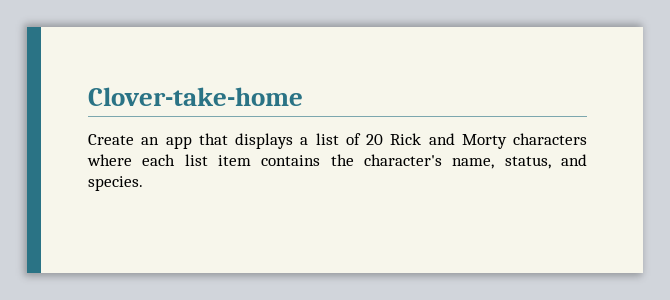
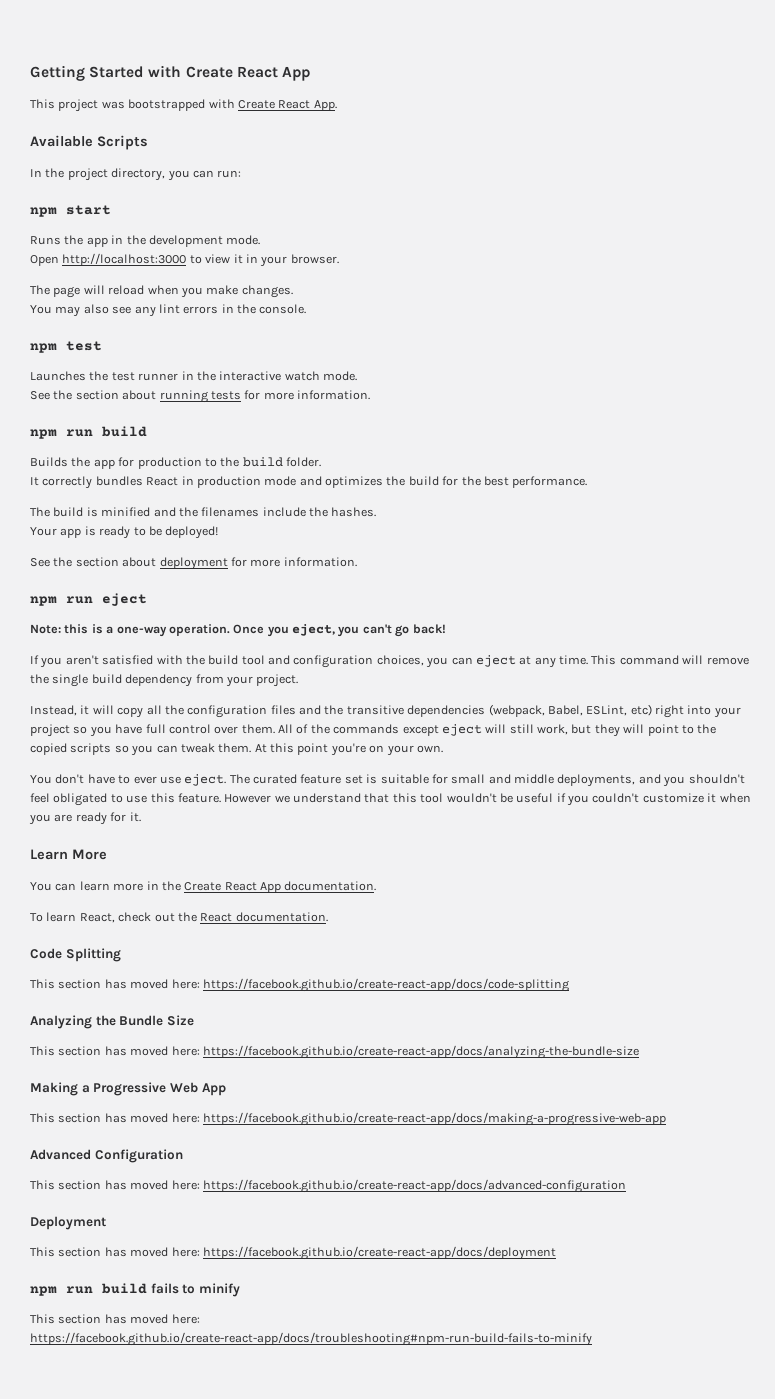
[88,87,303,106] [88,133,587,149] [87,154,587,169] [88,176,143,191] Clover-take-home // Create an app that displays a list of 20 Rick and Morty characters where each list item contains the character's name, status, and species. -> [30,65,310,81] [30,99,337,112] [30,135,148,150] [30,168,242,181] [30,205,111,217] [30,235,261,247] [30,253,339,267] [30,285,293,298] [30,304,307,317] [30,341,102,353] [30,371,357,381] [30,390,370,403] [30,426,147,439] [30,457,321,469] [30,476,588,489] [30,507,377,517] [30,526,219,539] [30,557,357,570] [30,593,147,606] [30,624,446,637] [30,655,749,668] [30,674,299,687] [30,704,741,718] [30,724,717,737] [30,743,443,756] [30,774,745,787] [30,793,751,806] [29,812,141,825] [30,849,107,860] [30,881,377,893] [30,912,328,923] [30,948,121,962] [30,978,569,992] [30,1015,194,1029] [30,1045,639,1059] [30,1082,226,1096] [30,1112,666,1126] [30,1149,183,1163] [30,1179,626,1193] [30,1216,106,1230] [30,1246,556,1260] [30,1283,240,1297] [30,1314,200,1324] [30,1332,592,1346] Getting Started with Create React App // This project was bootstrapped with Create React App. // Available Scripts // In the project directory, you can run: // npm start // Runs the app in the development mode. // Open http://localhost:3000 to view it in your browser. // The page will reload when you make changes. // You may also see any lint errors in the console. // npm test // Launches the test runner in the interactive watch mode. // See the section about running tests for more information. // npm run build // Builds the app for production to the build folder. // It correctly bundles React in production mode and optimizes the build for the best performance. // The build is minified and the filenames include the hashes. // Your app is ready to be deployed! // See the section about deployment for more information. // npm run eject // Note: this is a one-way operation. Once you eject, you can't go back! // If you aren't satisfied with the build tool and configuration choices, you can eject at any time. This command will remove the single build dependency from your project. // Instead, it will copy all the configuration files and the transitive dependencies (webpack, Babel, ESLint, etc) right into your project so you have full control over them. All of the commands except eject will still work, but they will point to the copied scripts so you can tweak them. At this point you're on your own. // You don't have to ever use eject. The curated feature set is suitable for small and middle deployments, and you shouldn't feel obligated to use this feature. However we understand that this tool wouldn't be useful if you couldn't customize it when you are ready for it. // Learn More // You can learn more in the Create React App documentation. // To learn React, check out the React documentation. // Code Splitting // This section has moved here: https://facebook.github.io/create-react-app/docs/code-splitting // Analyzing the Bundle Size // This section has moved here: https://facebook.github.io/create-react-app/docs/analyzing-the-bundle-size // Making a Progressive Web App // This section has moved here: https://facebook.github.io/create-react-app/docs/making-a-progressive-web-app // Advanced Configuration // This section has moved here: https://facebook.github.io/create-react-app/docs/advanced-configuration // Deployment // This section has moved here: https://facebook.github.io/create-react-app/docs/deployment // npm run build fails to minify // This section has moved here: https://facebook.github.io/create-react-app/docs/troubleshooting#npm-run-build-fails-to-minify

